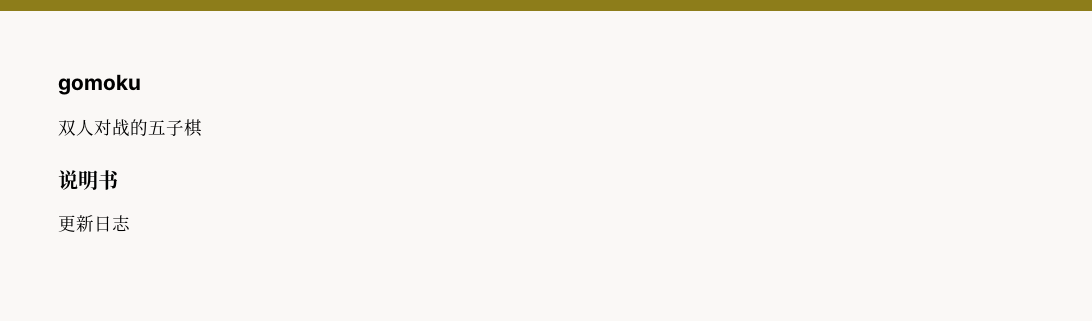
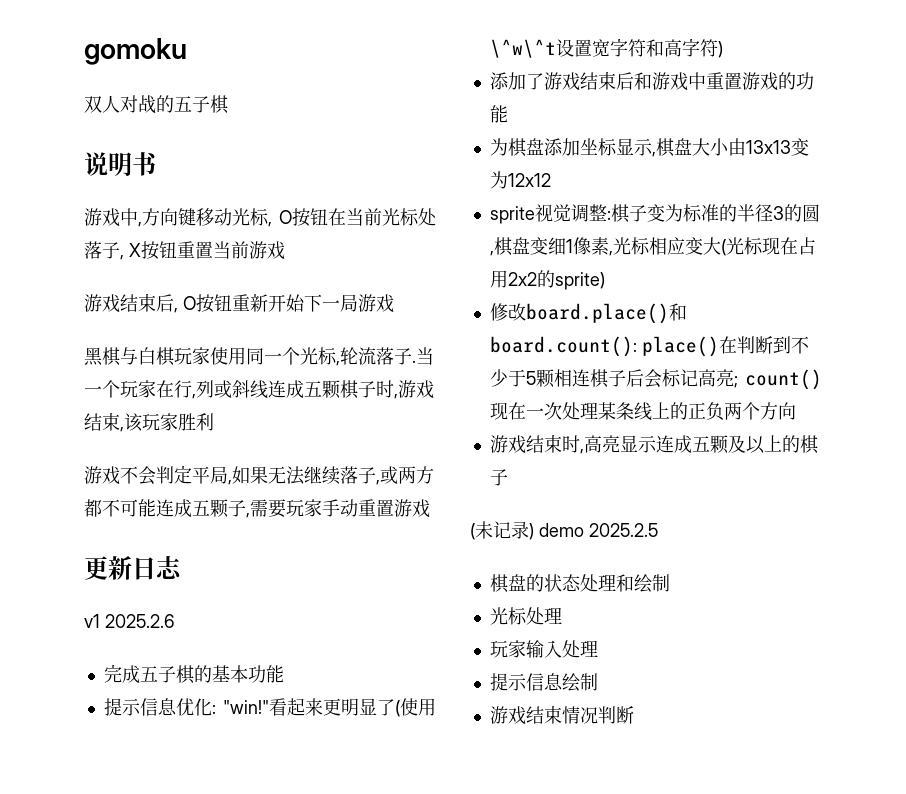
[58,215,130,232] 更新日志 -> [84,208,436,227] [84,241,285,260] [84,294,394,313] [84,347,434,366] [84,380,434,399] [84,413,214,432] [84,465,434,485] [84,499,430,518] [84,556,182,580] [84,614,175,628] [103,664,284,684] [103,698,436,717] [489,38,723,58] [489,72,814,91] [489,105,508,123] [489,138,809,157] [489,171,551,189] [489,204,820,224] [489,237,816,256] [489,270,605,290] [489,303,687,324] [489,336,809,357] [489,369,822,390] [489,402,796,421] [489,435,819,454] [489,469,508,486] [470,521,658,540] [489,574,670,593] [489,607,562,625] [489,640,598,658] [489,673,598,692] [489,706,634,725] 游戏中,方向键移动光标, O按钮在当前光标处落子, X按钮重置当前游戏 // 游戏结束后, O按钮重新开始下一局游戏 // 黑棋与白棋玩家使用同一个光标,轮流落子.当一个玩家在行,列或斜线连成五颗棋子时,游戏结束,该玩家胜利 // 游戏不会判定平局,如果无法继续落子,或两方都不可能连成五颗子,需要玩家手动重置游戏 // 更新日志 // v1 2025.2.6 // 完成五子棋的基本功能 // 提示信息优化: "win!"看起来更明显了(使用\^w\^t设置宽字符和高字符) // 添加了游戏结束后和游戏中重置游戏的功能 // 为棋盘添加坐标显示,棋盘大小由13x13变为12x12 // sprite视觉调整:棋子变为标准的半径3的圆,棋盘变细1像素,光标相应变大(光标现在占用2x2的sprite) // 修改board.place()和board.count(): place()在判断到不少于5颗相连棋子后会标记高亮; count()现在一次处理某条线上的正负两个方向 // 游戏结束时,高亮显示连成五颗及以上的棋子 // (未记录) demo 2025.2.5 // 棋盘的状态处理和绘制 // 光标处理 // 玩家输入处理 // 提示信息绘制 // 游戏结束情况判断

